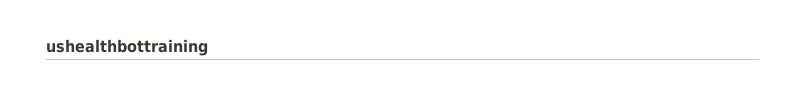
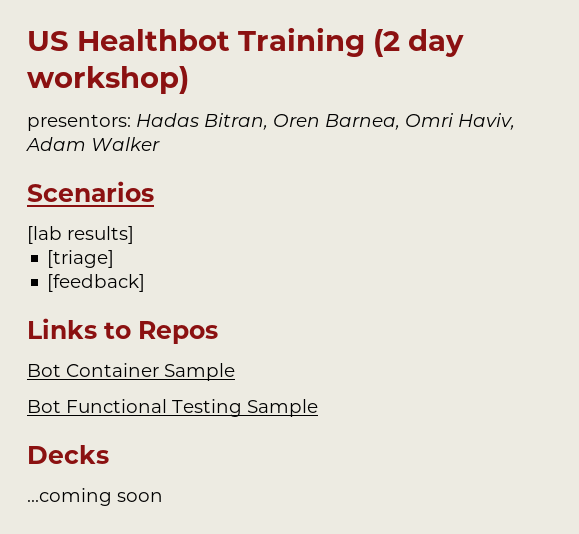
[46,39,208,56] ushealthbottraining -> [27,27,464,57] [27,66,189,94] [27,113,515,131] [26,137,160,151] [27,181,154,202] [27,226,134,244] [47,250,115,268] [47,274,146,292] [27,318,218,344] [27,363,235,381] [27,399,318,417] [27,445,109,464] [27,488,163,506] US Healthbot Training (2 day workshop) // presentors: Hadas Bitran, Oren Barnea, Omri Haviv, Adam Walker // Scenarios // [lab results] // [triage] // [feedback] // Links to Repos // Bot Container Sample // Bot Functional Testing Sample // Decks // ...coming soon

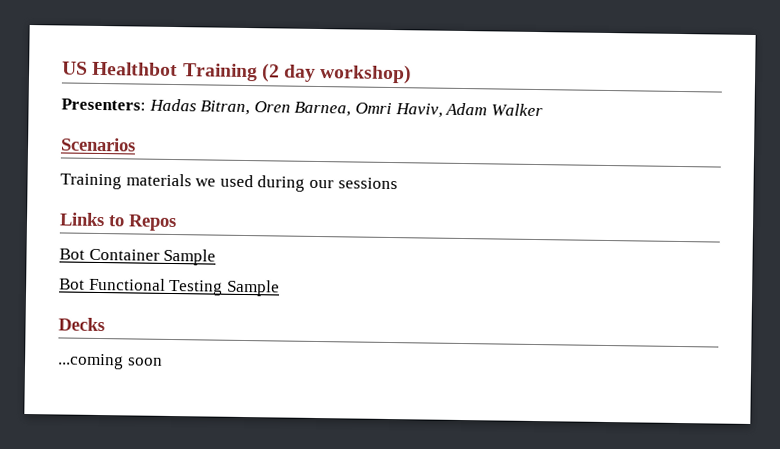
[27,114,131,131] presentors: -> [61,98,146,111] Presenters:
[27,226,134,244] [47,250,115,268] [47,274,146,292] [lab results] // [triage] // [feedback] -> [60,173,398,192] Training materials we used during our sessions

